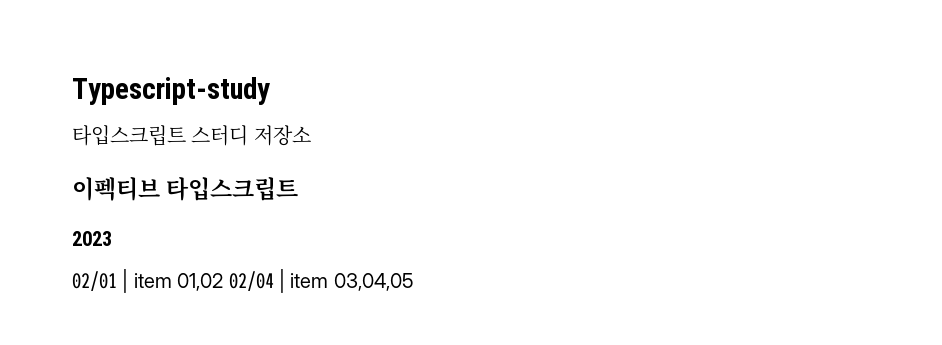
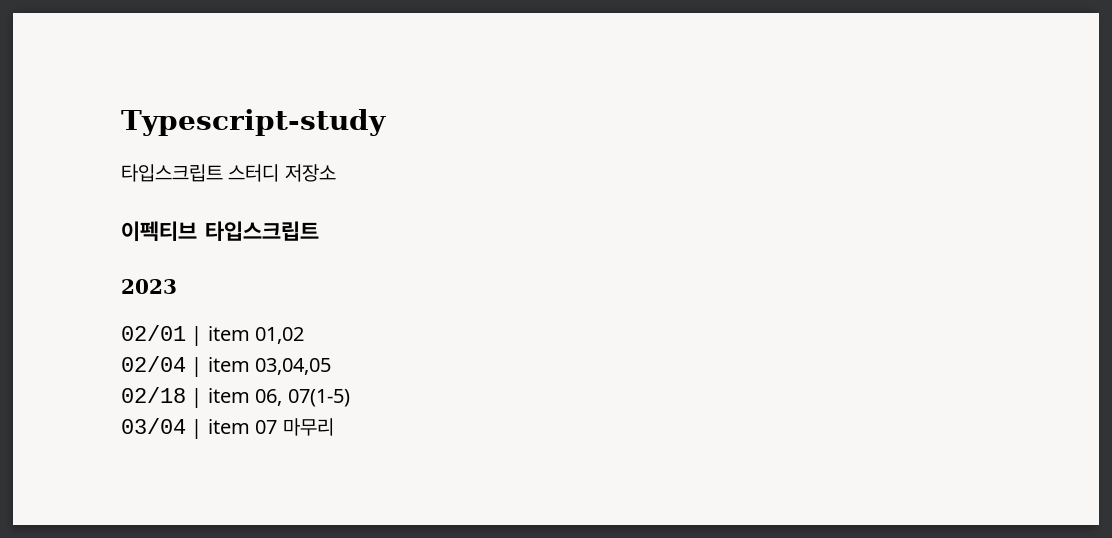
(224, 282) none -> (305, 335) //
(414, 282) none -> [121,387,350,408] [121,418,334,439] // 02/18 | item 06, 07(1-5) // 03/04 | item 07 마무리

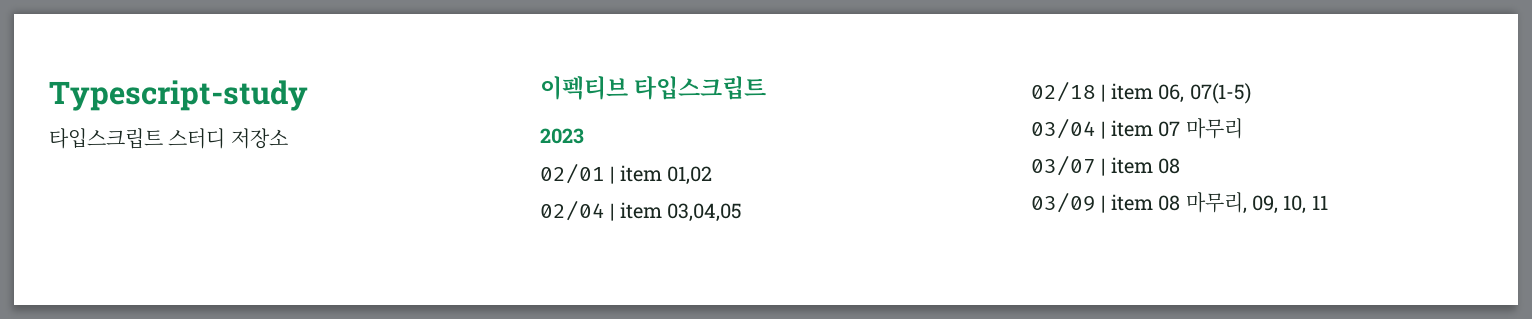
(334, 427) none -> [1031,155,1181,176] [1031,192,1328,214] // 03/07 | item 08 // 03/09 | item 08 마무리, 09, 10, 11

